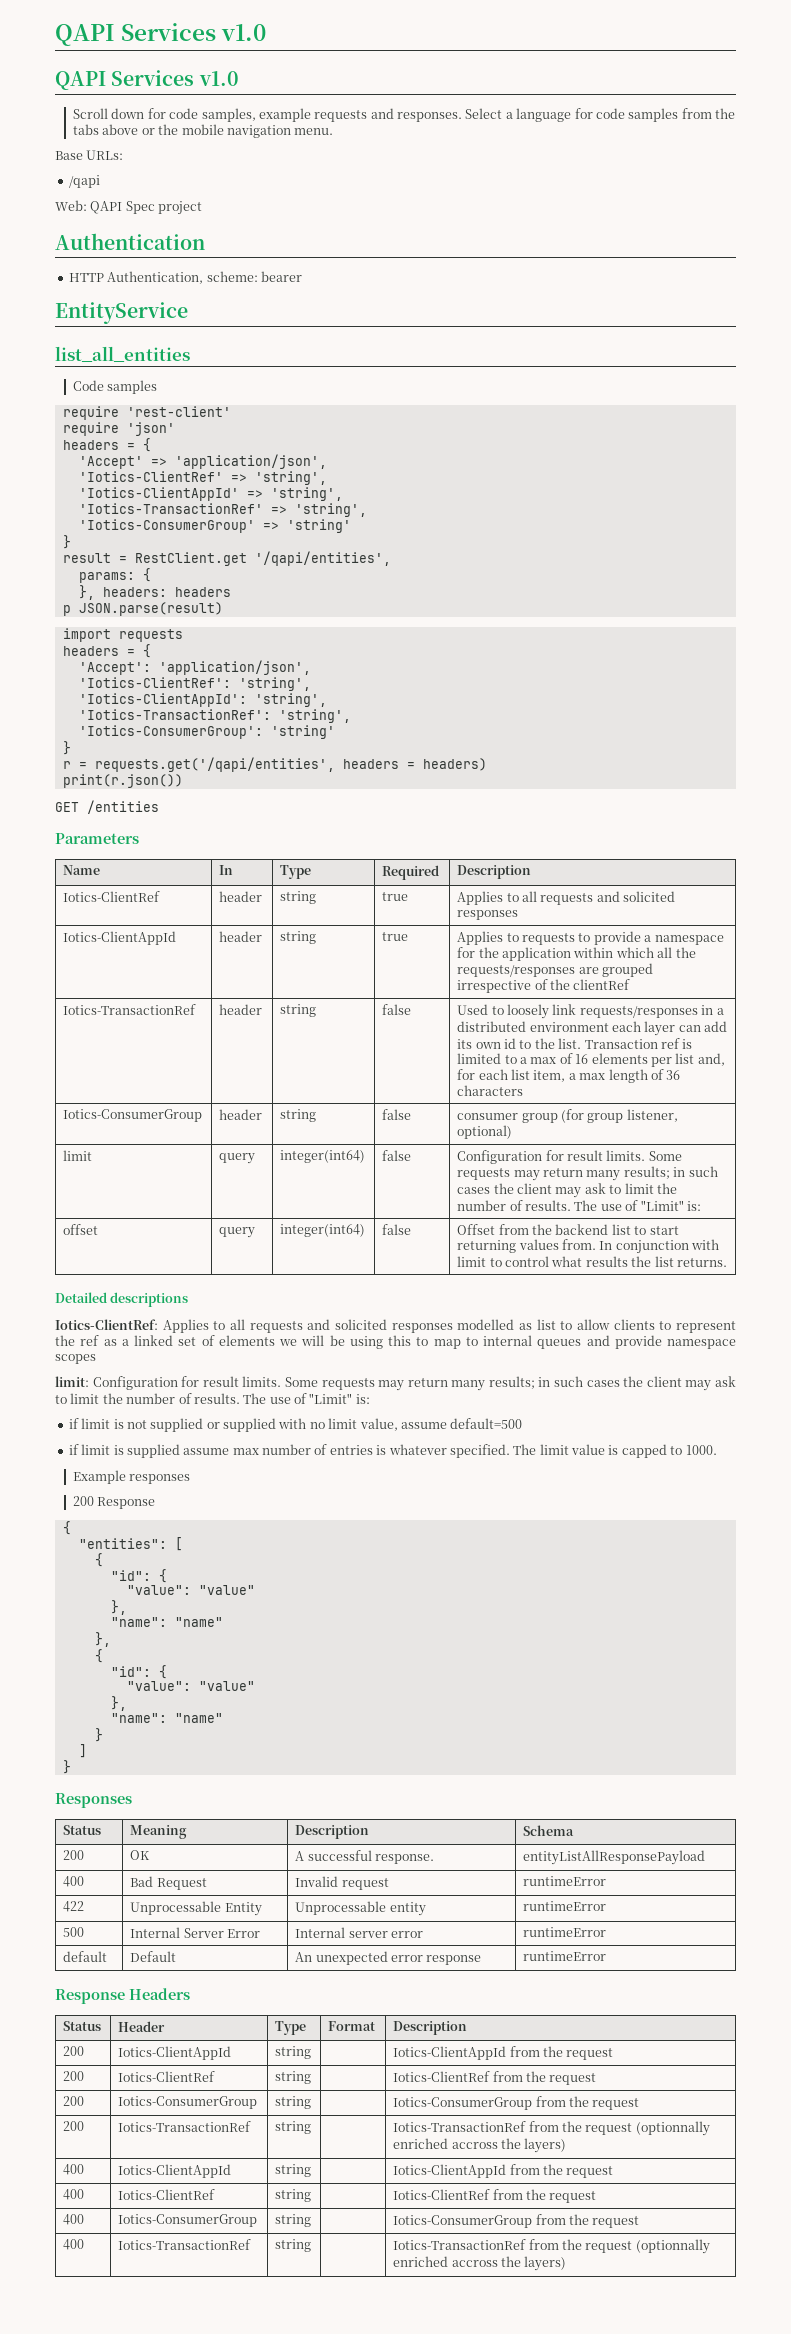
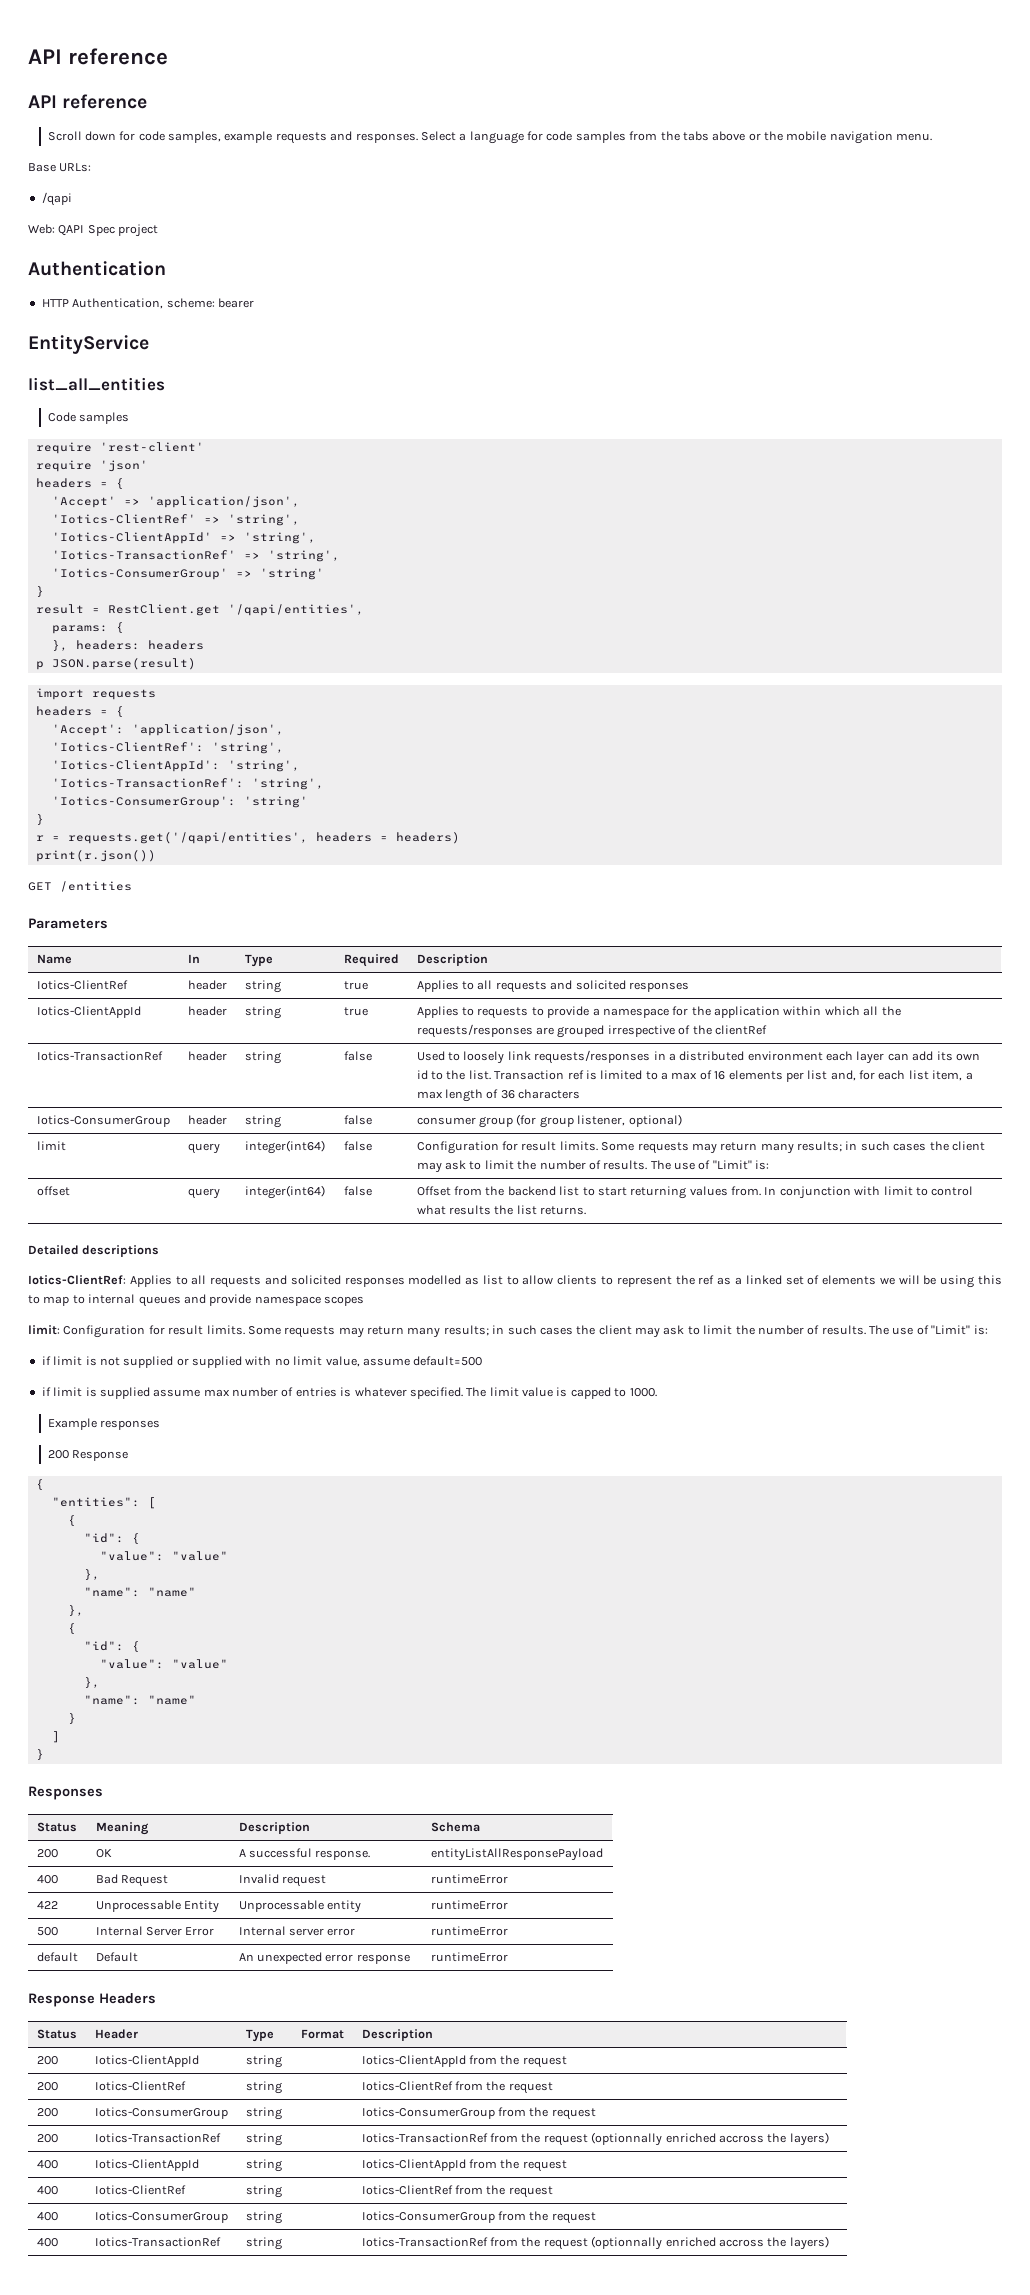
[55,23,267,46] [55,70,239,90] QAPI Services v1.0 // QAPI Services v1.0 -> [28,48,169,65] [28,94,148,109] API reference // API reference

